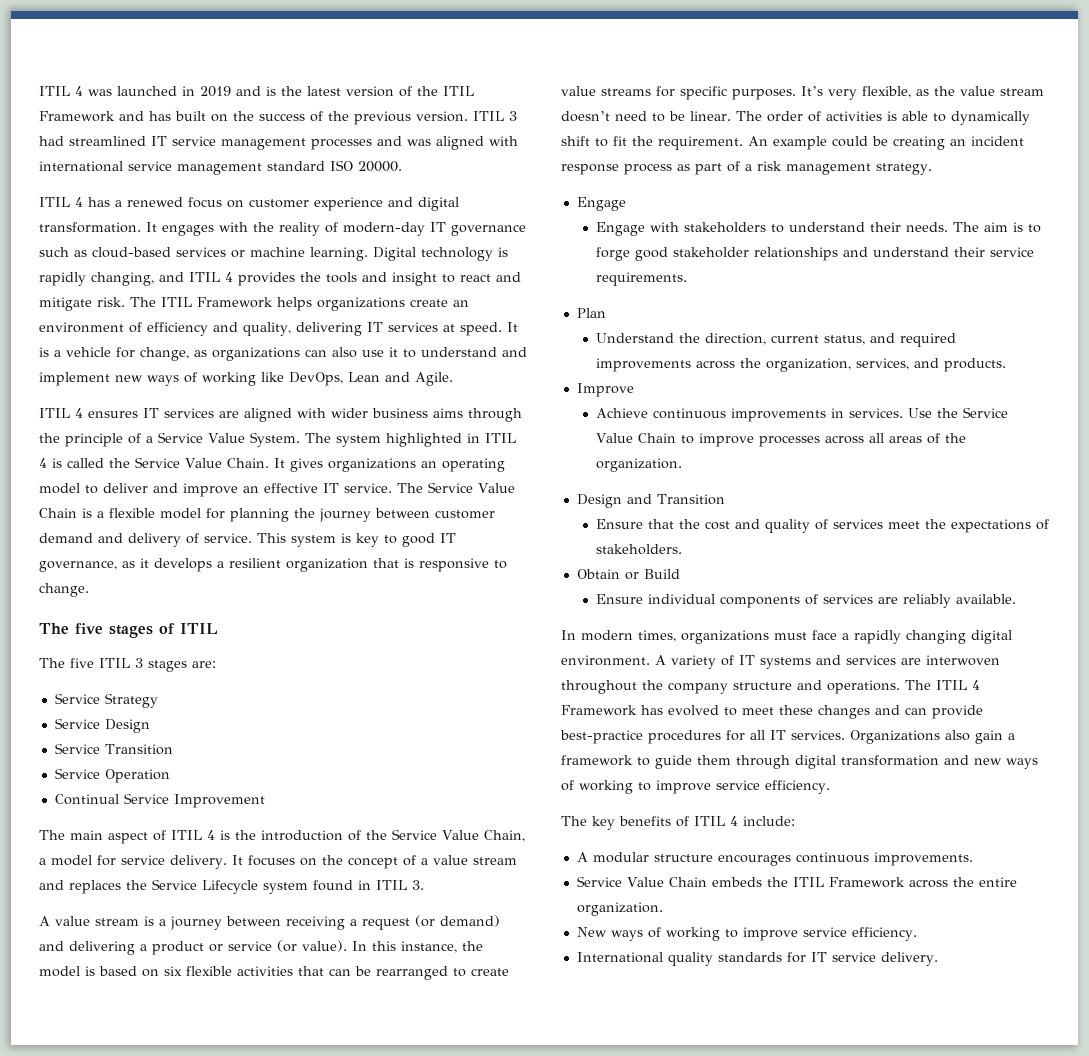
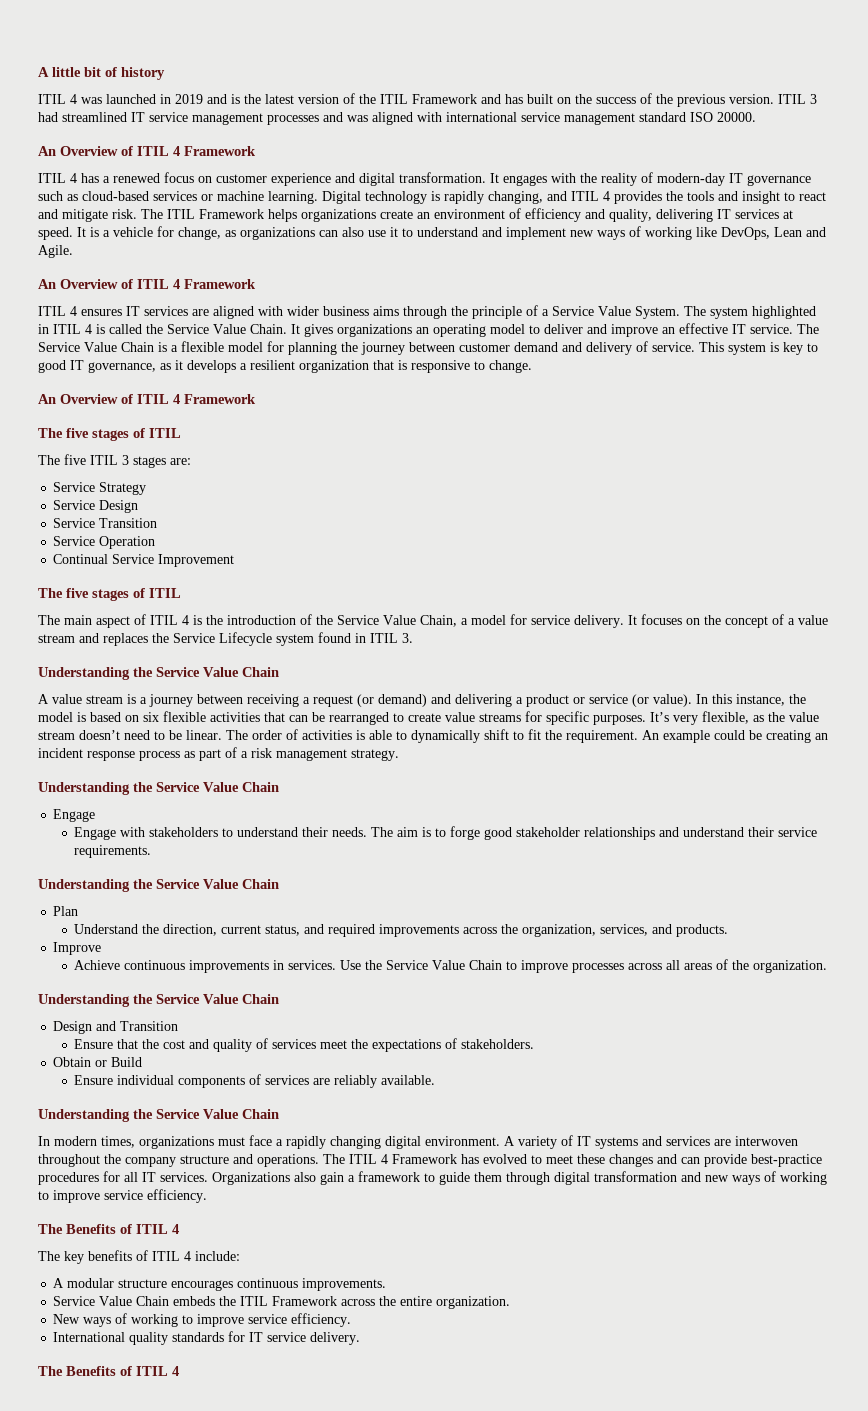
(39, 91) none -> [38,67,165,80] A little bit of history //
(402, 166) none -> [38,146,256,156] // An Overview of ITIL 4 Framework
(453, 379) none -> [38,279,256,289] // An Overview of ITIL 4 Framework
(89, 590) none -> [38,394,256,404] // An Overview of ITIL 4 Framework
(265, 801) none -> [38,588,181,601] // The five stages of ITIL
(424, 885) none -> [38,667,279,680] // Understanding the Service Value Chain
(932, 169) none -> [38,782,279,795] // Understanding the Service Value Chain
(688, 279) none -> [38,879,279,892] // Understanding the Service Value Chain
(683, 465) none -> [38,994,279,1007] // Understanding the Service Value Chain
(1017, 599) none -> [38,1109,279,1122] // Understanding the Service Value Chain
(830, 787) none -> [38,1224,179,1234] // The Benefits of ITIL 4
(938, 959) none -> [38,1366,179,1376] // The Benefits of ITIL 4

